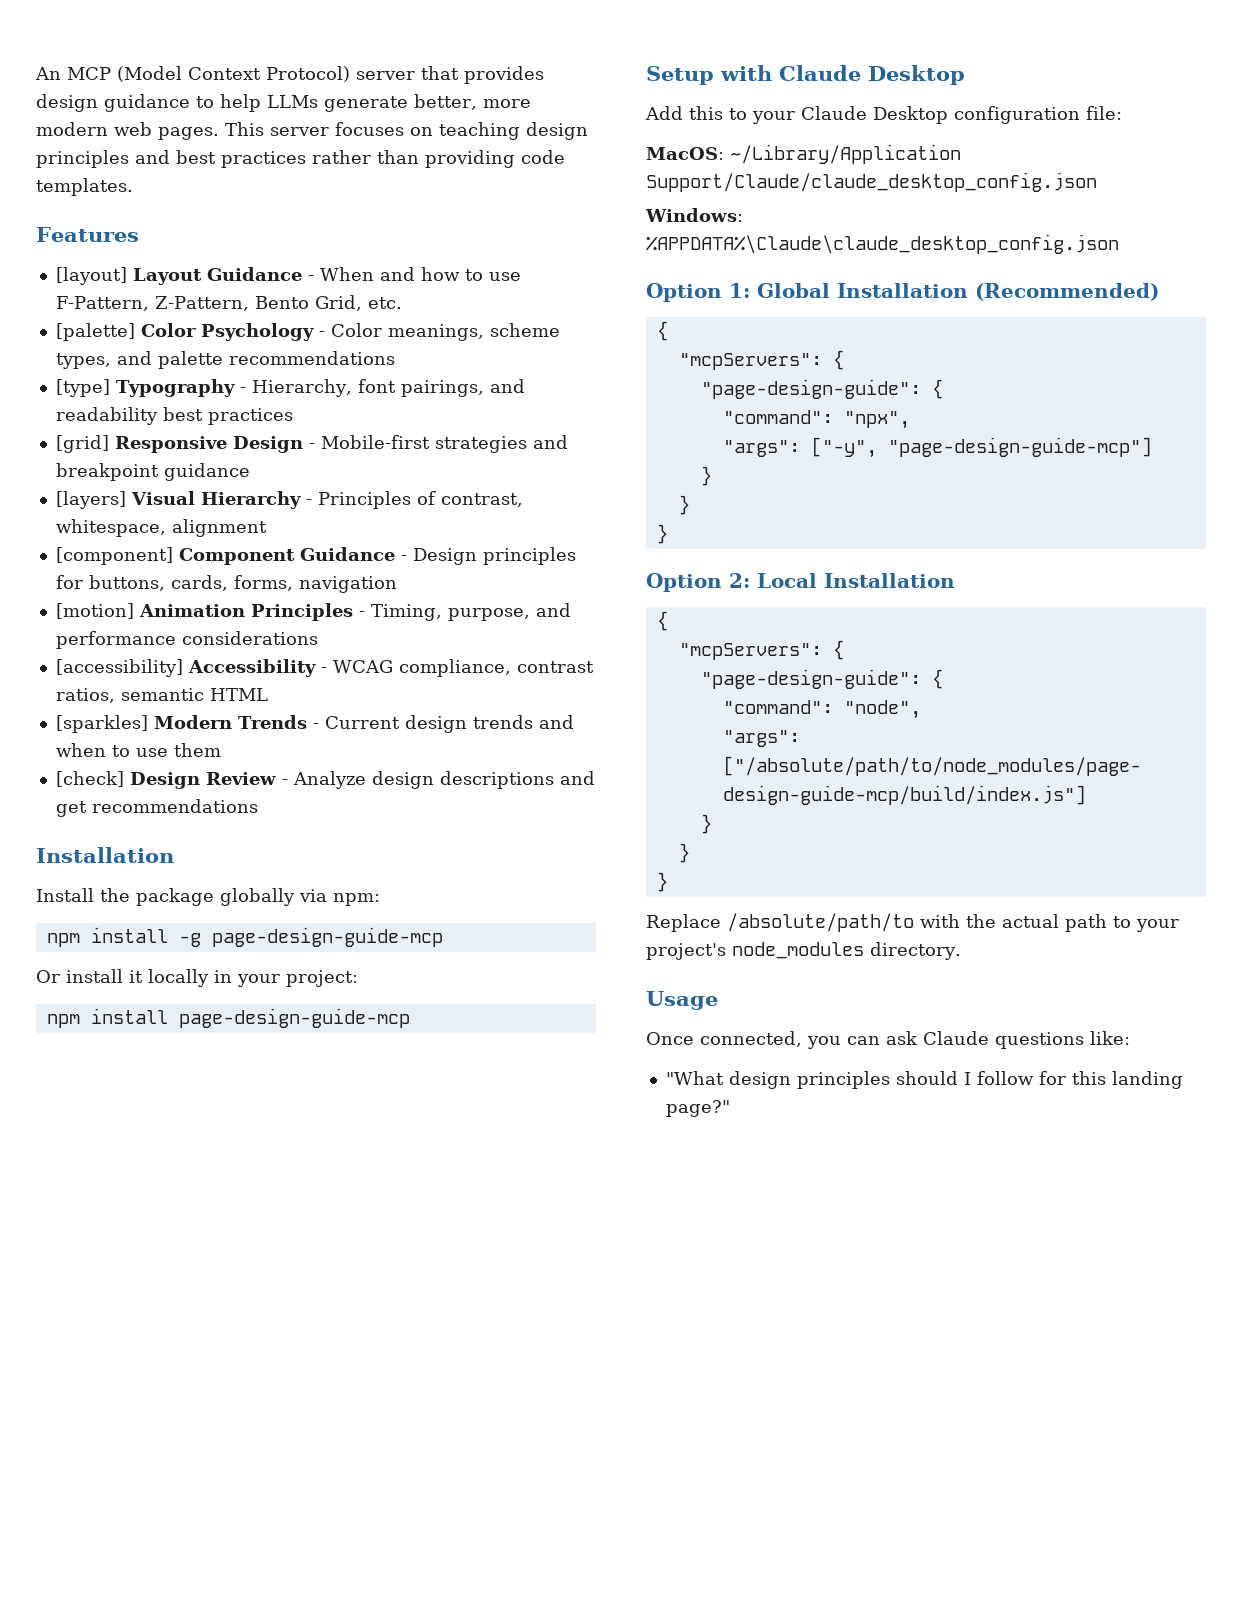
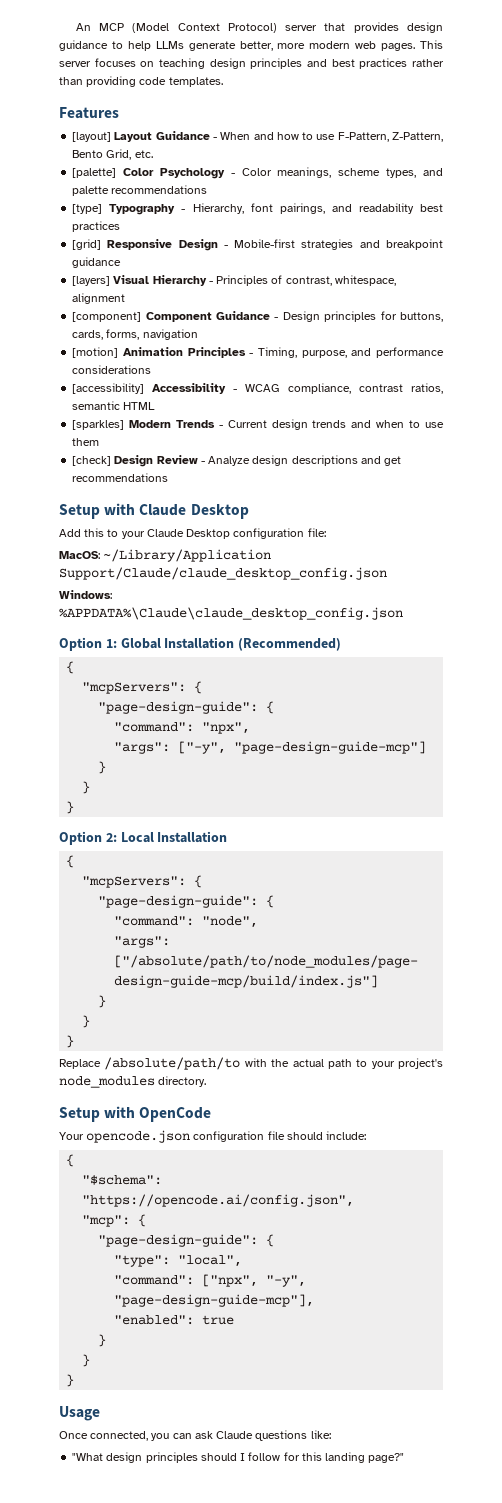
[36,847,174,863] [36,888,380,906] [46,927,443,947] [36,969,358,987] [46,1008,410,1028] // Installation // Install the package globally via npm: // npm install -g page-design-guide-mcp // Or install it locally in your project: // npm install page-design-guide-mcp -> (169, 477) none
(961, 951) none -> [59,1106,212,1122] [59,1130,367,1143] [66,1154,75,1167] [82,1175,163,1185] [82,1194,355,1207] [82,1214,147,1227] [98,1234,275,1247] [114,1255,243,1267] [114,1274,307,1287] [114,1294,315,1307] [114,1315,235,1325] [98,1334,107,1347] [82,1354,91,1367] [66,1374,75,1387] // Setup with OpenCode // Your opencode.json configuration file should include: // { // "$schema": "https://opencode.ai/config.json", // "mcp": { // "page-design-guide": { // "type": "local", // "command": ["npx", "-y", "page-design-guide-mcp"], // "enabled": true // } // } // }

